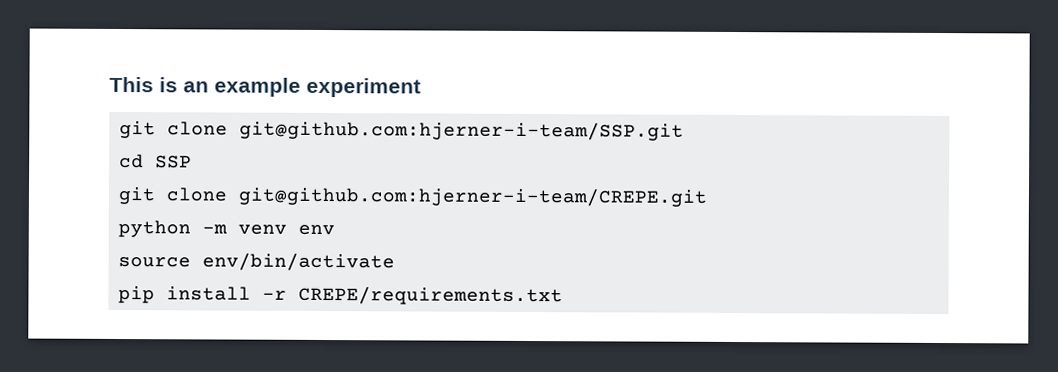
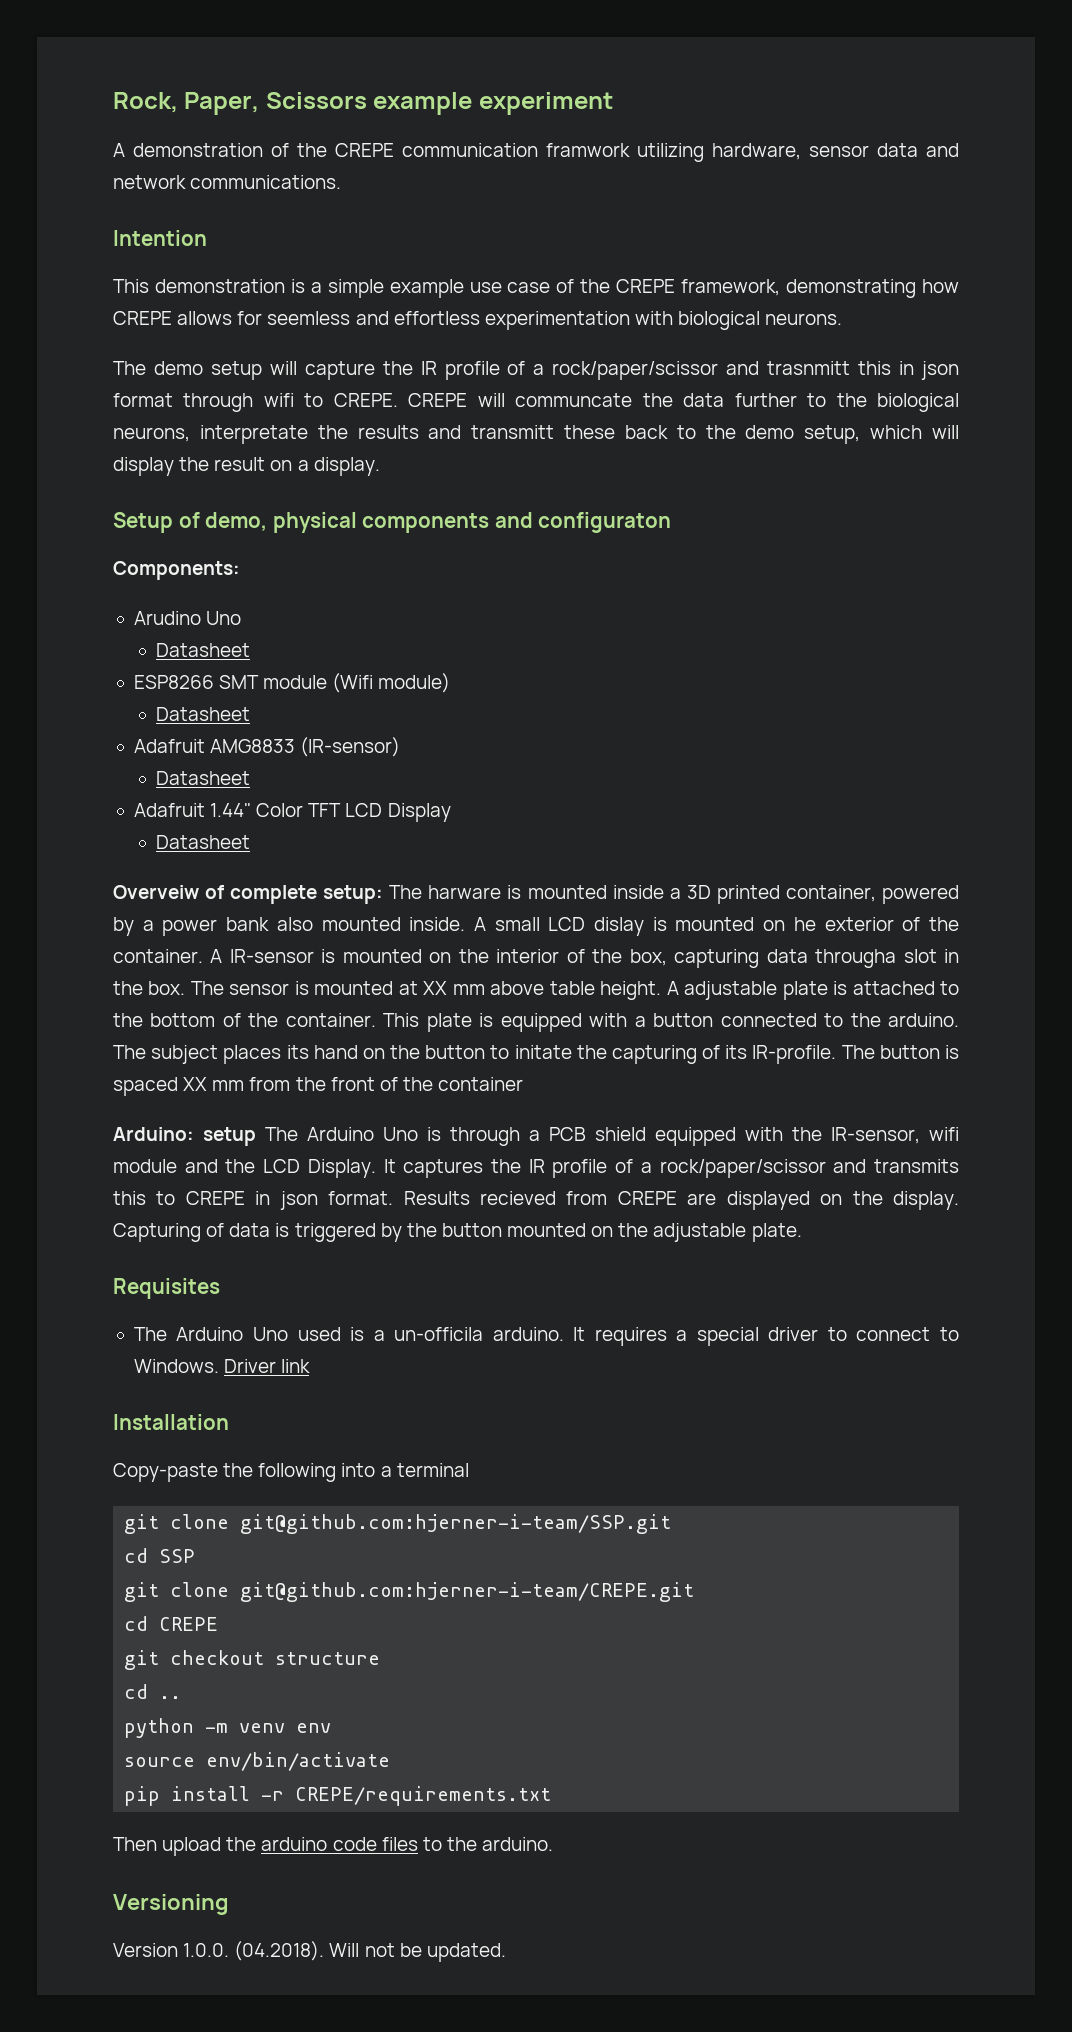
[109,76,209,93] This is an -> [113,92,367,115] Rock, Paper, Scissors
(421, 87) none -> [113,143,959,162] [113,175,342,189] [113,230,207,246] [113,279,959,298] [113,311,843,330] [113,361,959,380] [113,393,959,412] [113,425,959,444] [113,457,380,476] [113,512,672,533] [113,561,240,580] [133,611,242,625] [156,643,251,657] [133,673,451,693] [156,707,251,721] [133,737,401,757] [156,771,251,785] [133,803,451,822] [156,835,251,849] [113,885,960,904] [113,917,960,936] [113,949,959,968] [113,981,960,1000] [113,1013,959,1032] [113,1045,959,1064] [113,1077,524,1096] [113,1127,959,1146] [113,1159,959,1178] [113,1191,960,1210] [113,1223,802,1242] [113,1278,220,1299] [133,1327,959,1346] [133,1359,311,1373] [113,1414,229,1430] [113,1463,469,1482] // A demonstration of the CREPE communication framwork utilizing hardware, sensor data and network communications. // Intention // This demonstration is a simple example use case of the CREPE framework, demonstrating how CREPE allows for seemless and effortless experimentation with biological neurons. // The demo setup will capture the IR profile of a rock/paper/scissor and trasnmitt this in json format through wifi to CREPE. CREPE will communcate the data further to the biological neurons, interpretate the results and transmitt these back to the demo setup, which will display the result on a display. // Setup of demo, physical components and configuraton // Components: // Arudino Uno // Datasheet // ESP8266 SMT module (Wifi module) // Datasheet // Adafruit AMG8833 (IR-sensor) // Datasheet // Adafruit 1.44" Color TFT LCD Display // Datasheet // Overveiw of complete setup: The harware is mounted inside a 3D printed container, powered by a power bank also mounted inside. A small LCD dislay is mounted on he exterior of the container. A IR-sensor is mounted on the interior of the box, capturing data througha slot in the box. The sensor is mounted at XX mm above table height. A adjustable plate is attached to the bottom of the container. This plate is equipped with a button connected to the arduino. The subject places its hand on the button to initate the capturing of its IR-profile. The button is spaced XX mm from the front of the container // Arduino: setup The Arduino Uno is through a PCB shield equipped with the IR-sensor, wifi module and the LCD Display. It captures the IR profile of a rock/paper/scissor and transmits this to CREPE in json format. Results recieved from CREPE are displayed on the display. Capturing of data is triggered by the button mounted on the adjustable plate. // Requisites // The Arduino Uno used is a un-officila arduino. It requires a special driver to connect to Windows. Driver link // Installation // Copy-paste the following into a terminal
(707, 196) none -> [124,1616,219,1631] [124,1650,381,1670] [124,1684,182,1699] // cd CREPE // git checkout structure // cd ..
(563, 295) none -> [113,1837,554,1856] [113,1894,229,1915] [113,1941,506,1962] // Then upload the arduino code files to the arduino. // Versioning // Version 1.0.0. (04.2018). Will not be updated.

